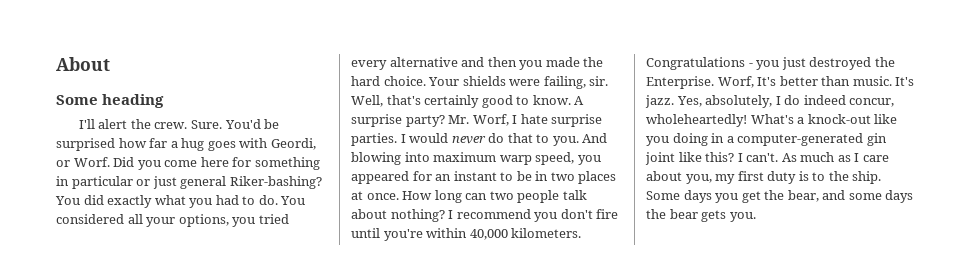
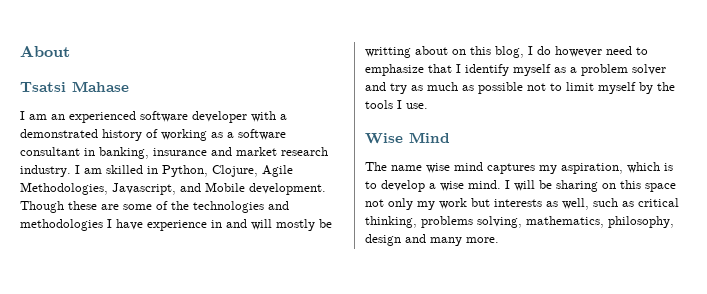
[56,94,165,108] [78,119,280,129] [56,138,316,151] [56,157,320,170] [56,176,322,189] [55,195,306,208] [56,214,289,227] [351,57,604,70] [351,76,609,89] [351,95,585,108] [351,114,603,127] [351,133,608,146] [351,152,601,165] [351,171,617,184] [351,190,587,203] [351,209,619,222] [351,228,582,241] [646,57,895,70] [646,76,915,89] [645,95,895,108] [646,114,898,127] [646,133,887,146] [645,152,889,165] [646,171,882,184] [646,190,914,203] [646,209,756,222] Some heading // I'll alert the crew. Sure. You'd be surprised how far a hug goes with Geordi, or Worf. Did you come here for something in particular or just general Riker-bashing? You did exactly what you had to do. You considered all your options, you tried every alternative and then you made the hard choice. Your shields were failing, sir. Well, that's certainly good to know. A surprise party? Mr. Worf, I hate surprise parties. I would never do that to you. And blowing into maximum warp speed, you appeared for an instant to be in two places at once. How long can two people talk about nothing? I recommend you don't fire until you're within 40,000 kilometers. Congratulations - you just destroyed the Enterprise. Worf, It's better than music. It's jazz. Yes, absolutely, I do indeed concur, wholeheartedly! What's a knock-out like you doing in a computer-generated gin joint like this? I can't. As much as I care about you, my first duty is to the ship. Some days you get the bear, and some days the bear gets you. -> [20,81,129,92] [20,111,287,123] [20,129,286,141] [20,147,328,159] [20,165,293,177] [20,182,326,195] [20,201,289,213] [20,219,332,231] [365,46,648,58] [365,64,666,76] [365,82,675,94] [365,100,428,109] [365,132,450,144] [365,162,673,174] [365,180,676,192] [365,198,679,210] [365,216,674,228] [365,234,499,246] Tsatsi Mahase // I am an experienced software developer with a demonstrated history of working as a software consultant in banking, insurance and market research industry. I am skilled in Python, Clojure, Agile Methodologies, Javascript, and Mobile development. Though these are some of the technologies and methodologies I have experience in and will mostly be writting about on this blog, I do however need to emphasize that I identify myself as a problem solver and try as much as possible not to limit myself by the tools I use. // Wise Mind // The name wise mind captures my aspiration, which is to develop a wise mind. I will be sharing on this space not only my work but interests as well, such as critical thinking, problems solving, mathematics, philosophy, design and many more.

